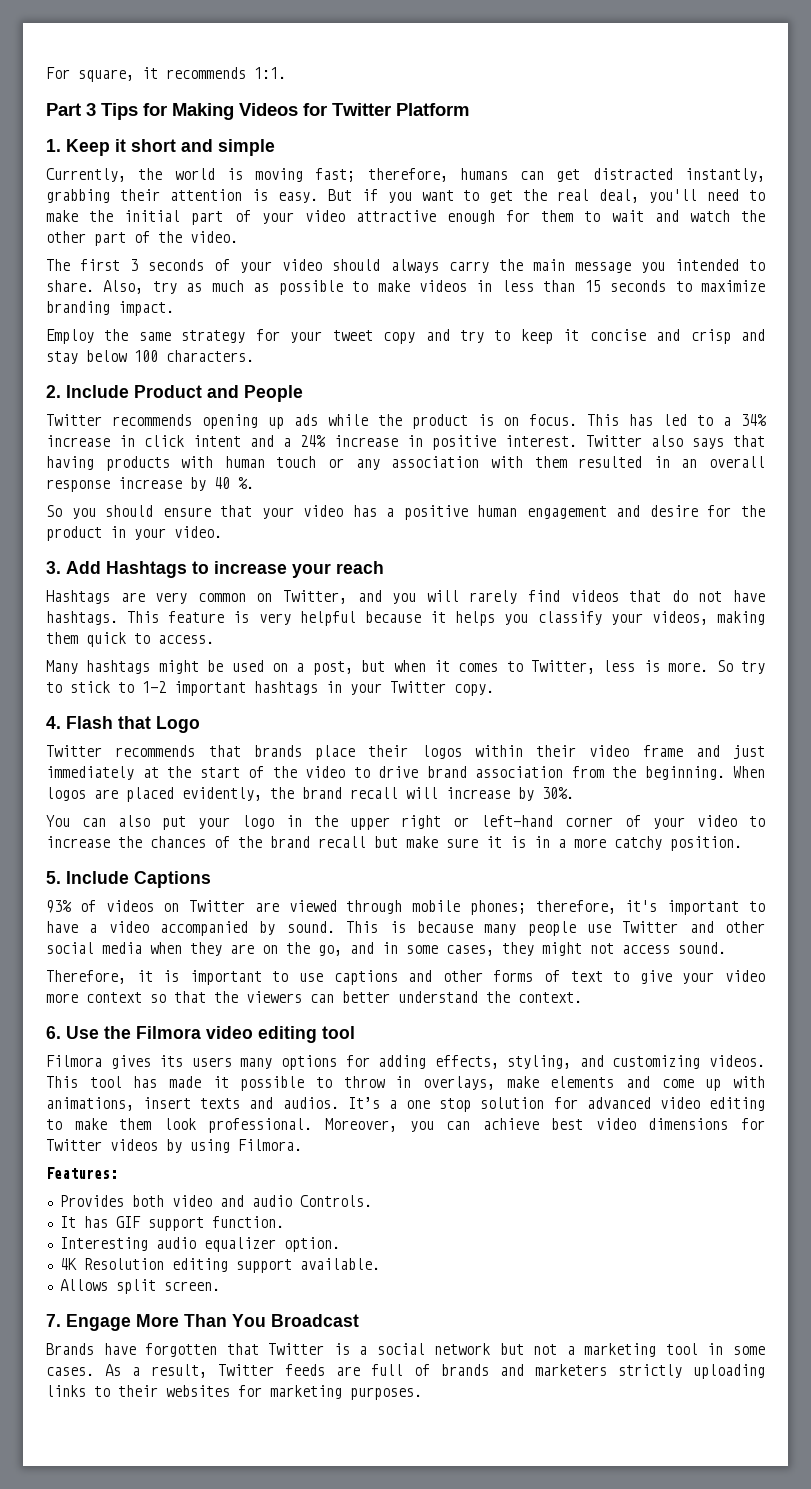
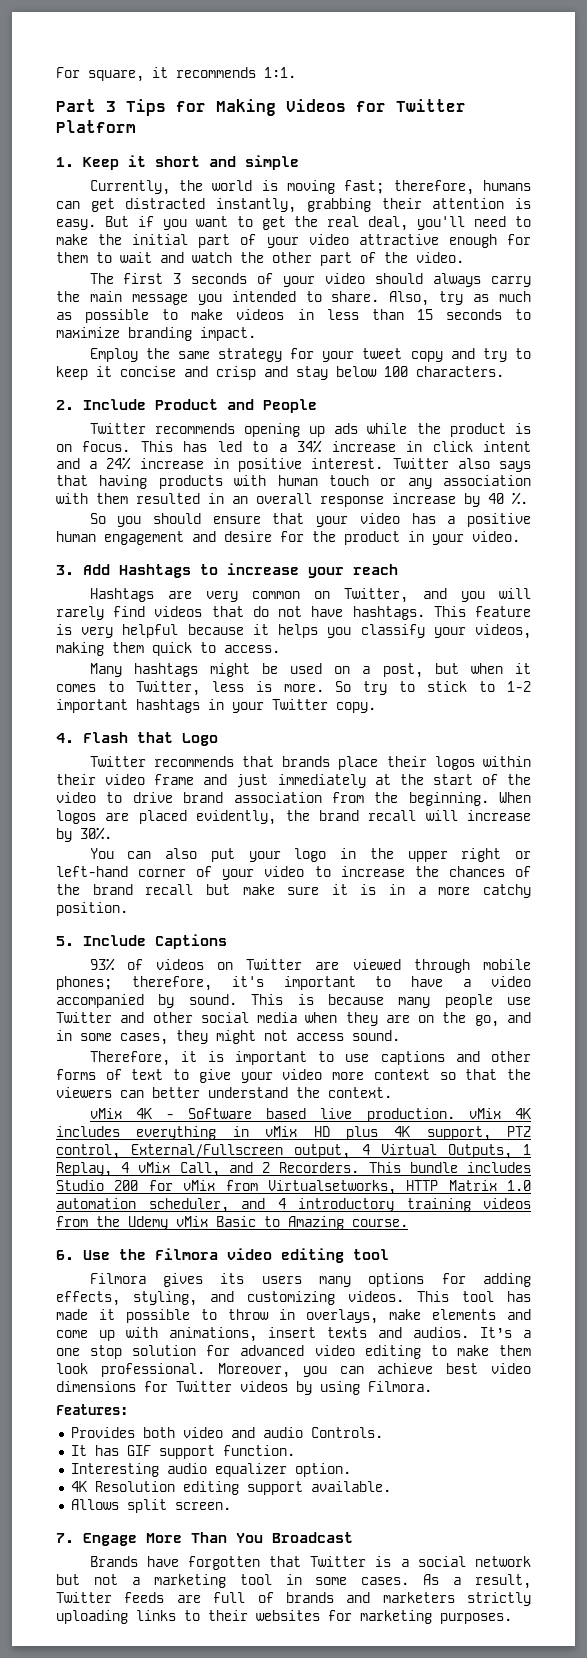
(582, 997) none -> [89,1108,531,1122] [56,1126,531,1141] [56,1144,532,1159] [56,1162,531,1177] [56,1180,531,1195] [56,1198,531,1213] [56,1216,408,1230] // vMix 4K - Software based live production. vMix 4K includes everything in vMix HD plus 4K support, PTZ control, External/Fullscreen output, 4 Virtual Outputs, 1 Replay, 4 vMix Call, and 2 Recorders. This bundle includes Studio 200 for vMix from Virtualsetworks, HTTP Matrix 1.0 automation scheduler, and 4 introductory training videos from the Udemy vMix Basic to Amazing course.

